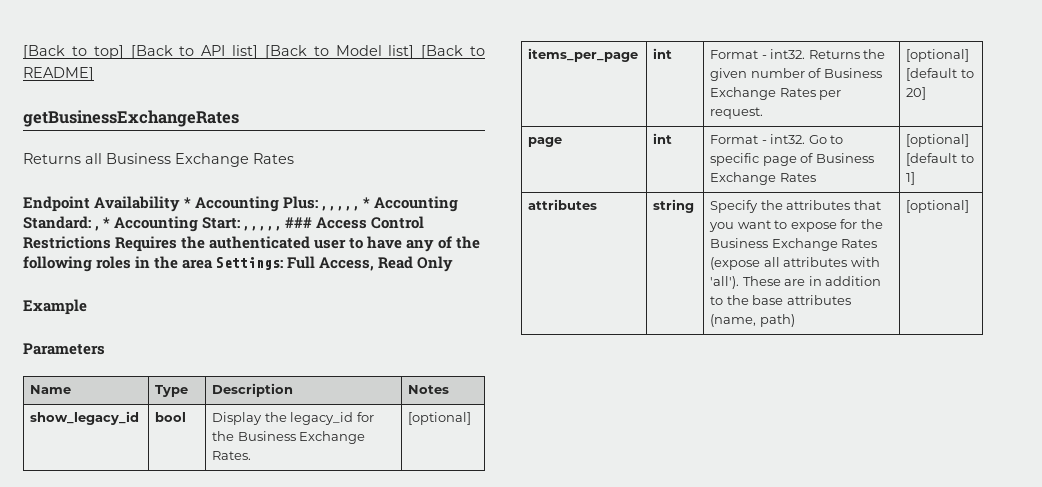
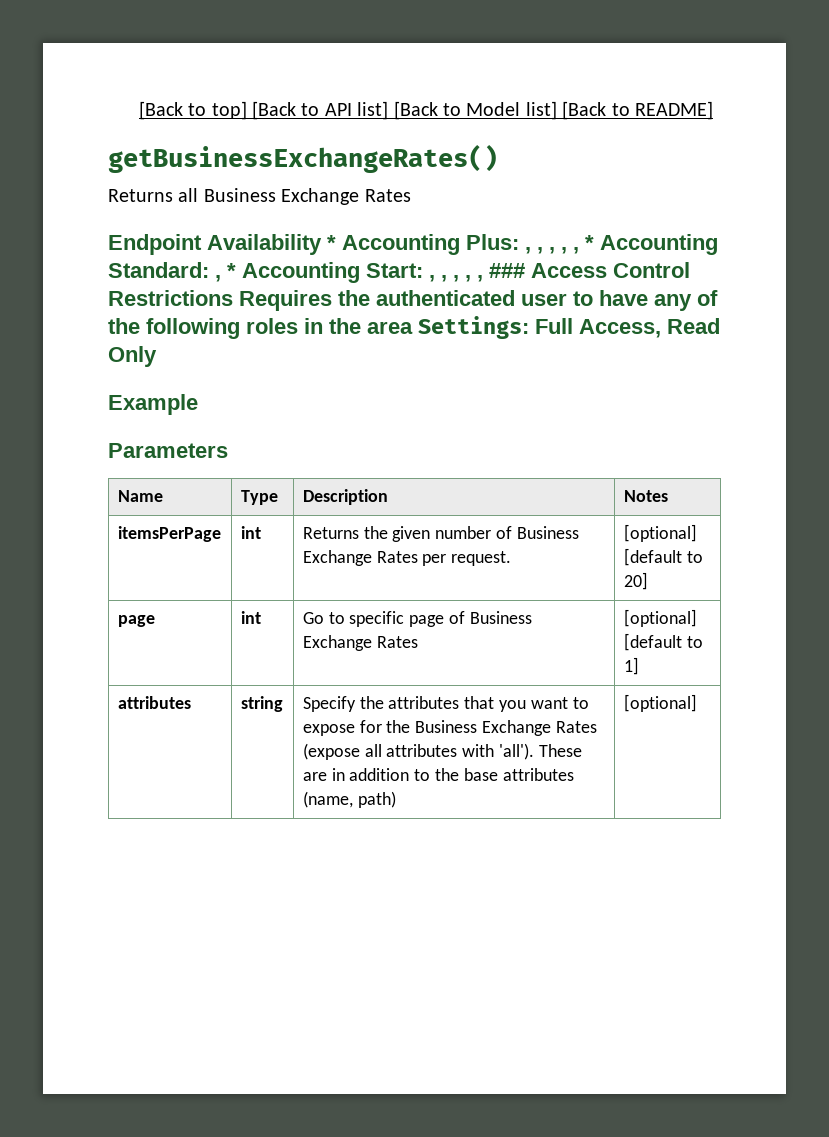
[23,110,239,127] getBusinessExchangeRates -> [108,145,498,173] getBusinessExchangeRates()
[30,411,140,425] [155,412,187,422] [212,412,374,425] [212,431,366,444] [212,451,252,460] [408,412,472,425] [528,48,639,62] [653,48,673,59] [710,49,806,59] show_legacy_id | bool | Display the legacy_id for the Business Exchange Rates. | [optional] // items_per_page | int | Format - int32. -> [117,526,221,542] [240,526,261,539] itemsPerPage | int |
[710,134,806,144] Format - int32. -> (261, 617) none

